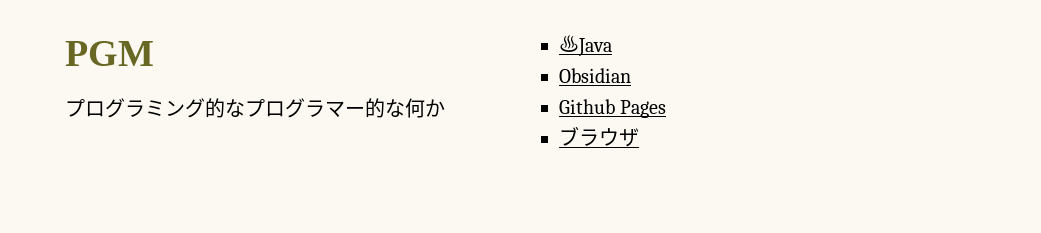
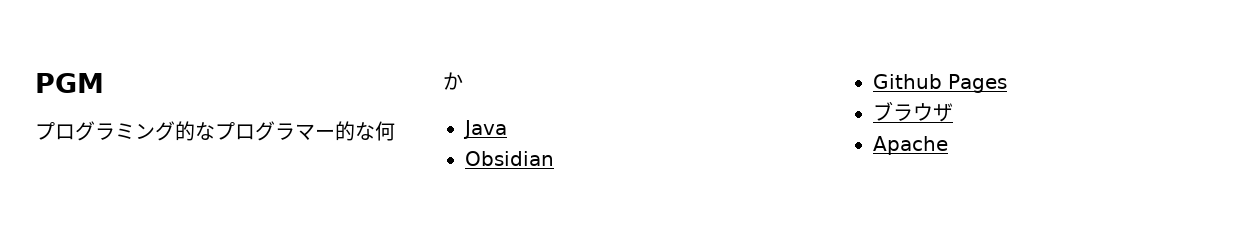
[559,35,612,57] ♨Java -> [463,120,507,139] Java
(639, 137) none -> [873,136,948,155] // Apache

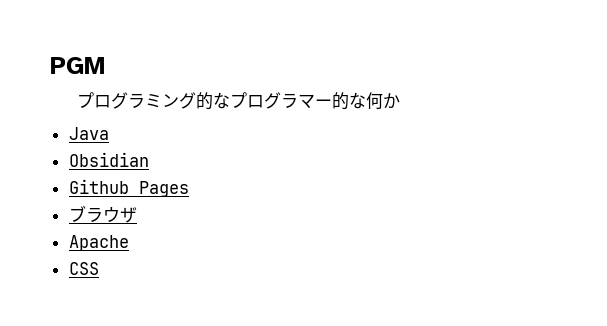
(948, 145) none -> [68,262,99,275] // CSS

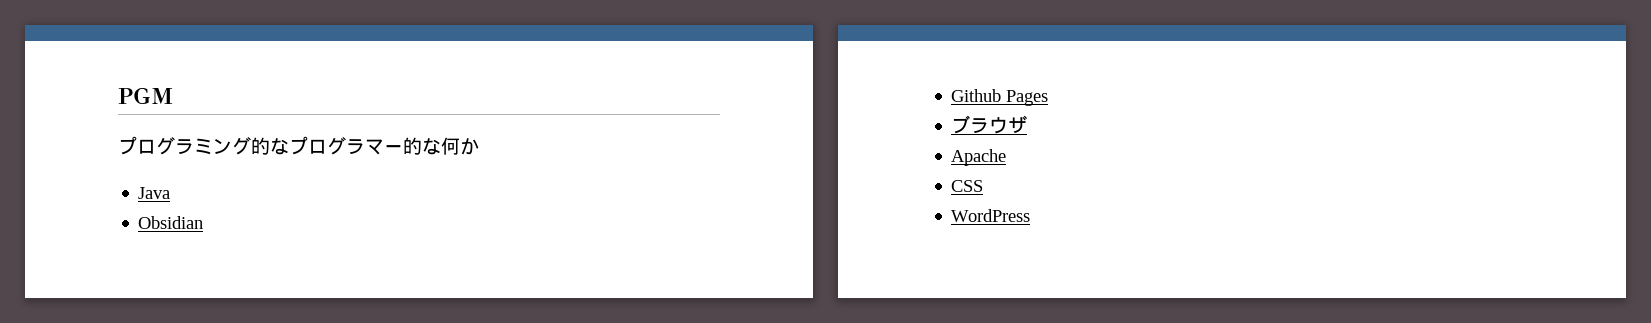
(99, 268) none -> [951,209,1031,222] // WordPress

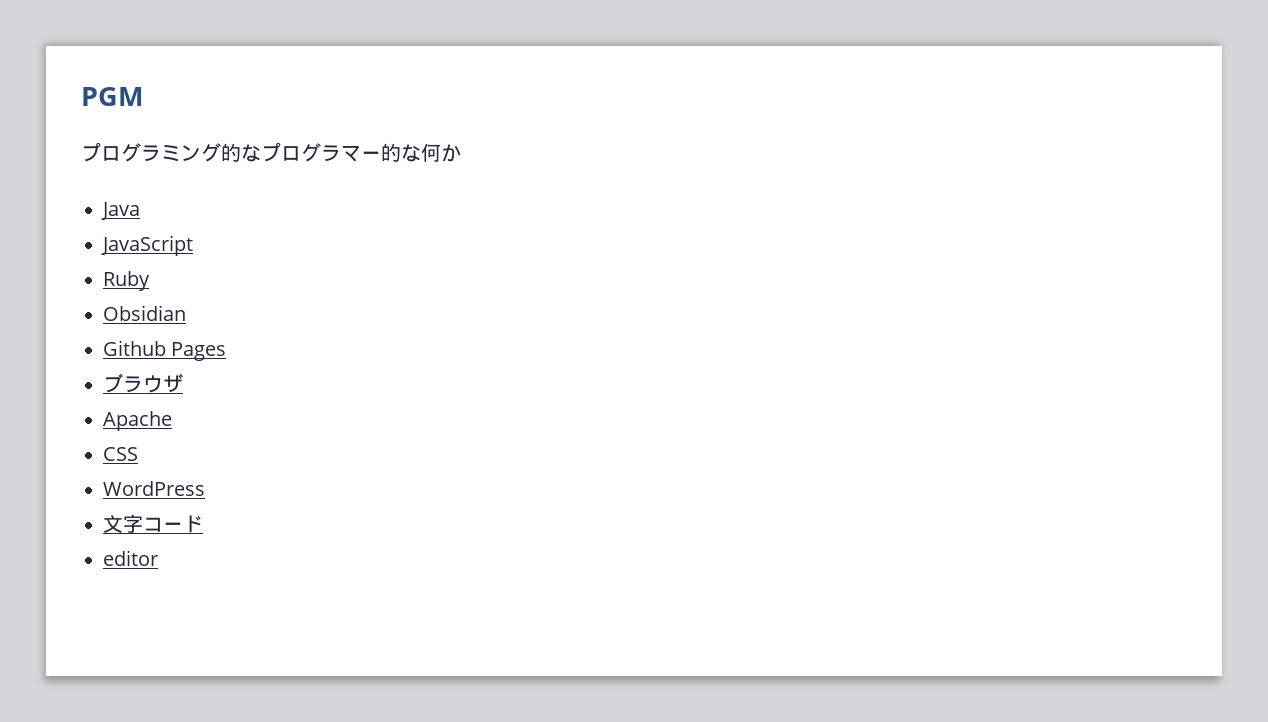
(171, 193) none -> [101,235,193,256] [103,271,150,291] // JavaScript // Ruby
(1031, 215) none -> [103,514,203,533] [103,550,158,566] // 文字コード // editor

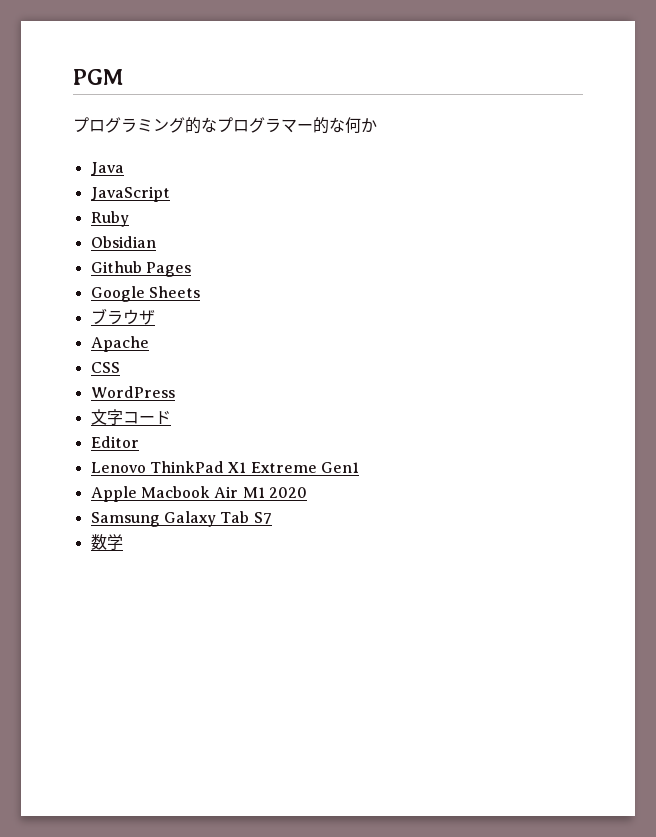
(227, 351) none -> [90,286,200,302] // Google Sheets
[103,550,158,566] editor -> [90,436,139,448] [90,461,359,473] [90,486,307,502] [90,511,272,527] [90,534,123,550] Editor // Lenovo ThinkPad X1 Extreme Gen1 // Apple Macbook Air M1 2020 // Samsung Galaxy Tab S7 // 数学

